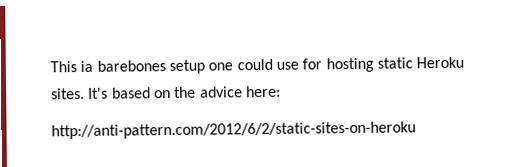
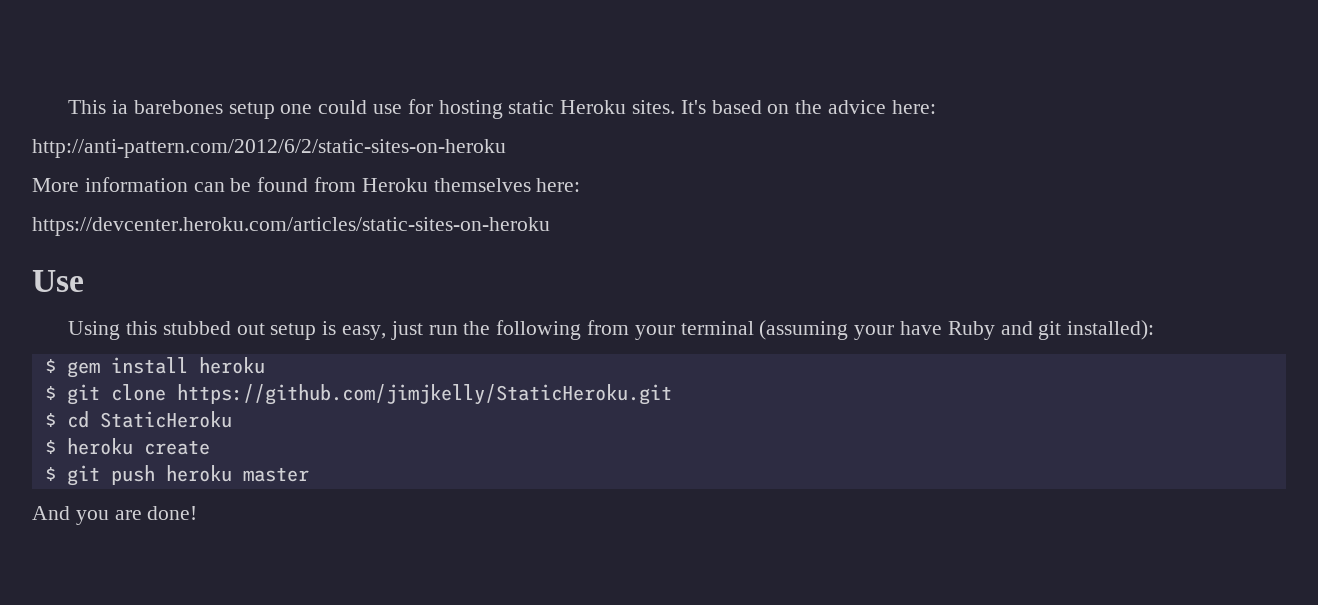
(416, 130) none -> [32,177,581,192] [32,217,550,236] [32,270,84,292] [68,320,1155,340] [44,357,265,378] [44,384,672,405] [44,411,232,428] [44,438,210,455] [44,465,309,486] [32,506,198,525] // More information can be found from Heroku themselves here: // https://devcenter.heroku.com/articles/static-sites-on-heroku // Use // Using this stubbed out setup is easy, just run the following from your terminal (assuming your have Ruby and git installed): // $ gem install heroku // $ git clone https://github.com/jimjkelly/StaticHeroku.git // $ cd StaticHeroku // $ heroku create // $ git push heroku master // And you are done!

